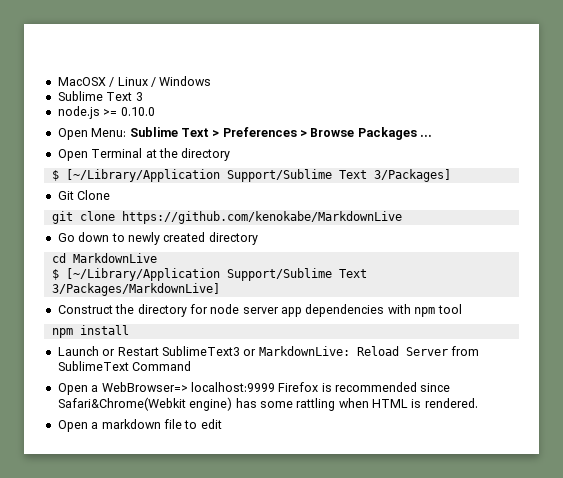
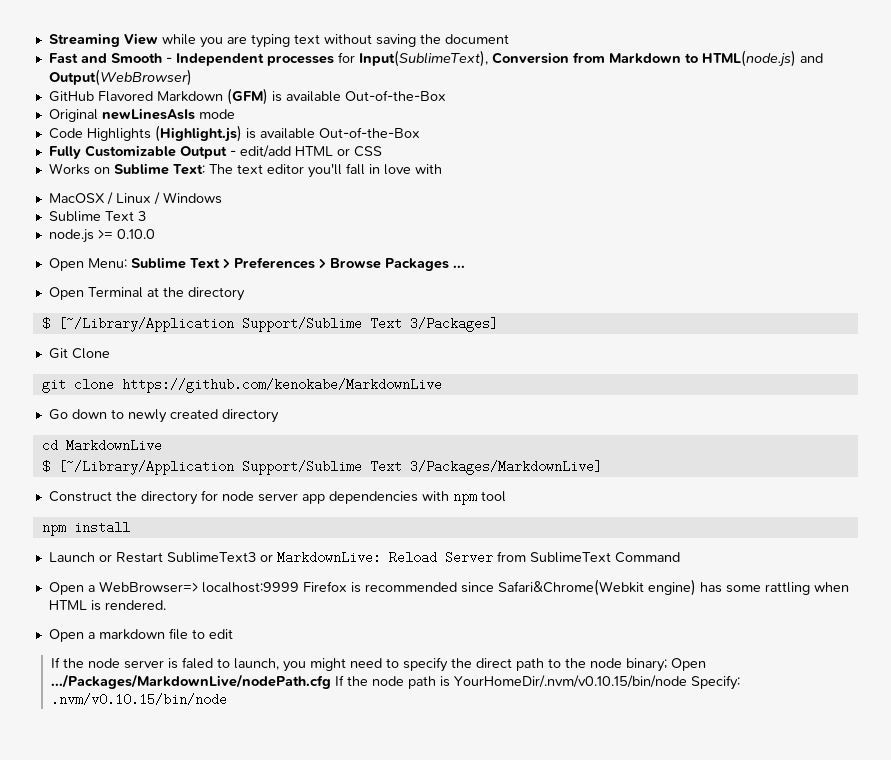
(57, 81) none -> [48,33,509,48] [48,50,823,67] [48,69,192,86] [48,88,446,105] [48,108,235,122] [48,125,420,142] [48,145,382,159] [48,163,442,178] Streaming View while you are typing text without saving the document // Fast and Smooth - Independent processes for Input(SublimeText), Conversion from Markdown to HTML(node.js) and Output(WebBrowser) // GitHub Flavored Markdown (GFM) is available Out-of-the-Box // Original newLinesAsIs mode // Code Highlights (Highlight.js) is available Out-of-the-Box // Fully Customizable Output - edit/add HTML or CSS // Works on Sublime Text: The text editor you'll fall in love with //
(222, 424) none -> [51,657,707,672] [51,674,741,690] [51,693,228,706] // If the node server is faled to launch, you might need to specify the direct path to the node binary; Open .../Packages/MarkdownLive/nodePath.cfg If the node path is YourHomeDir/.nvm/v0.10.15/bin/node Specify: .nvm/v0.10.15/bin/node

